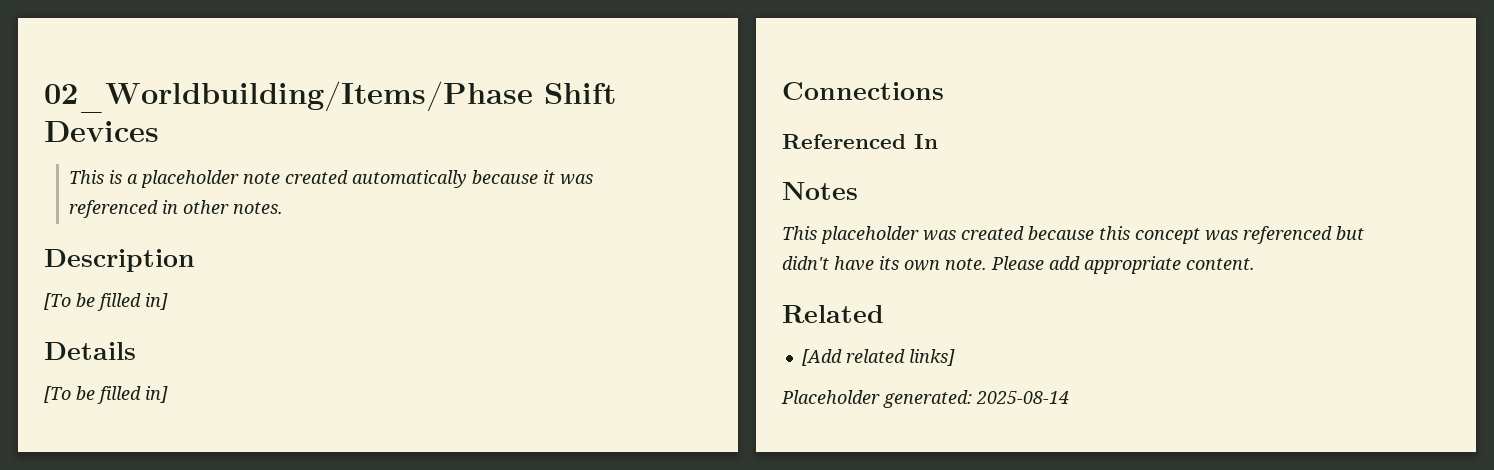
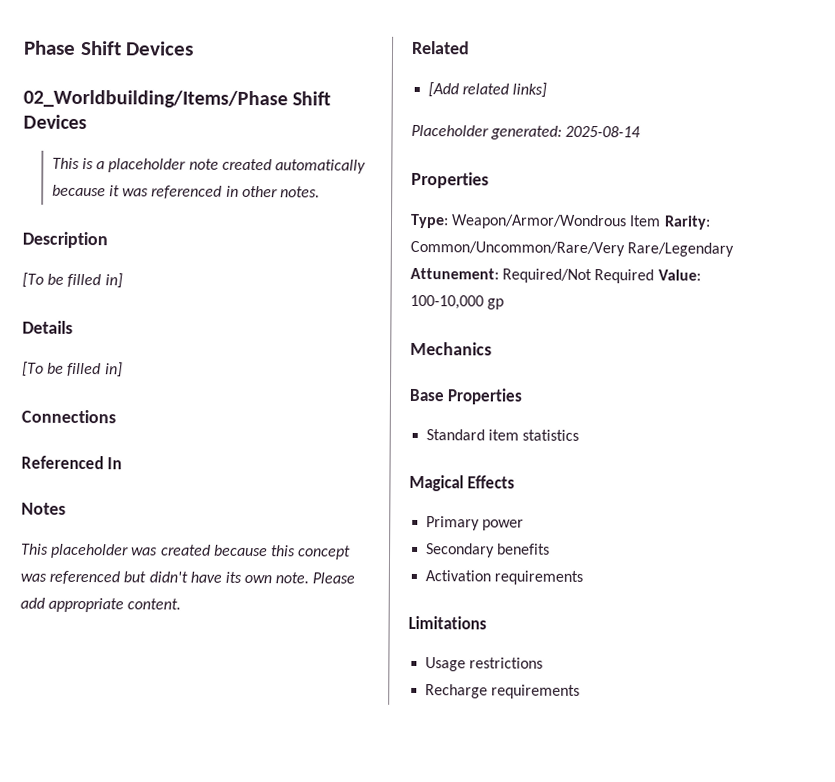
(44, 97) none -> [23,40,195,56] Phase Shift Devices //
(1069, 397) none -> [411,171,489,189] [410,213,711,230] [410,240,735,257] [410,267,701,284] [410,294,505,310] [410,341,492,356] [409,388,524,405] [426,429,580,441] [409,474,516,492] [426,516,525,531] [426,543,551,558] [425,570,584,585] [408,615,487,630] [425,657,544,672] [425,684,581,699] // Properties // Type: Weapon/Armor/Wondrous Item Rarity: Common/Uncommon/Rare/Very Rare/Legendary Attunement: Required/Not Required Value: 100-10,000 gp // Mechanics // Base Properties // Standard item statistics // Magical Effects // Primary power // Secondary benefits // Activation requirements // Limitations // Usage restrictions // Recharge requirements

